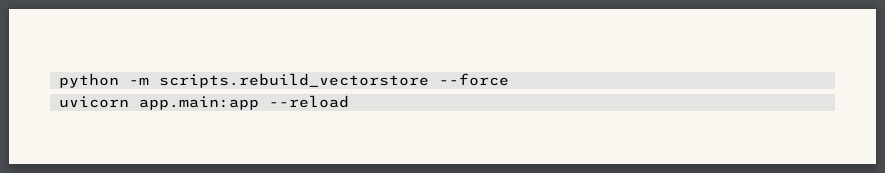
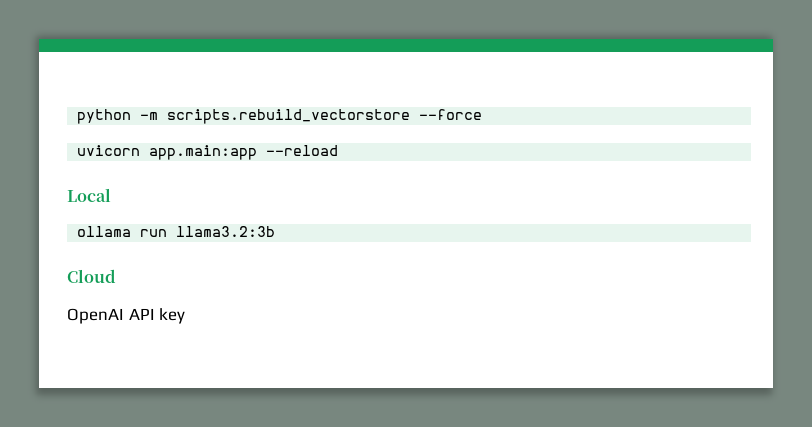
(349, 101) none -> [67,188,111,202] [77,226,276,237] [67,269,116,283] [67,308,186,324] // Local // ollama run llama3.2:3b // Cloud // OpenAI API key

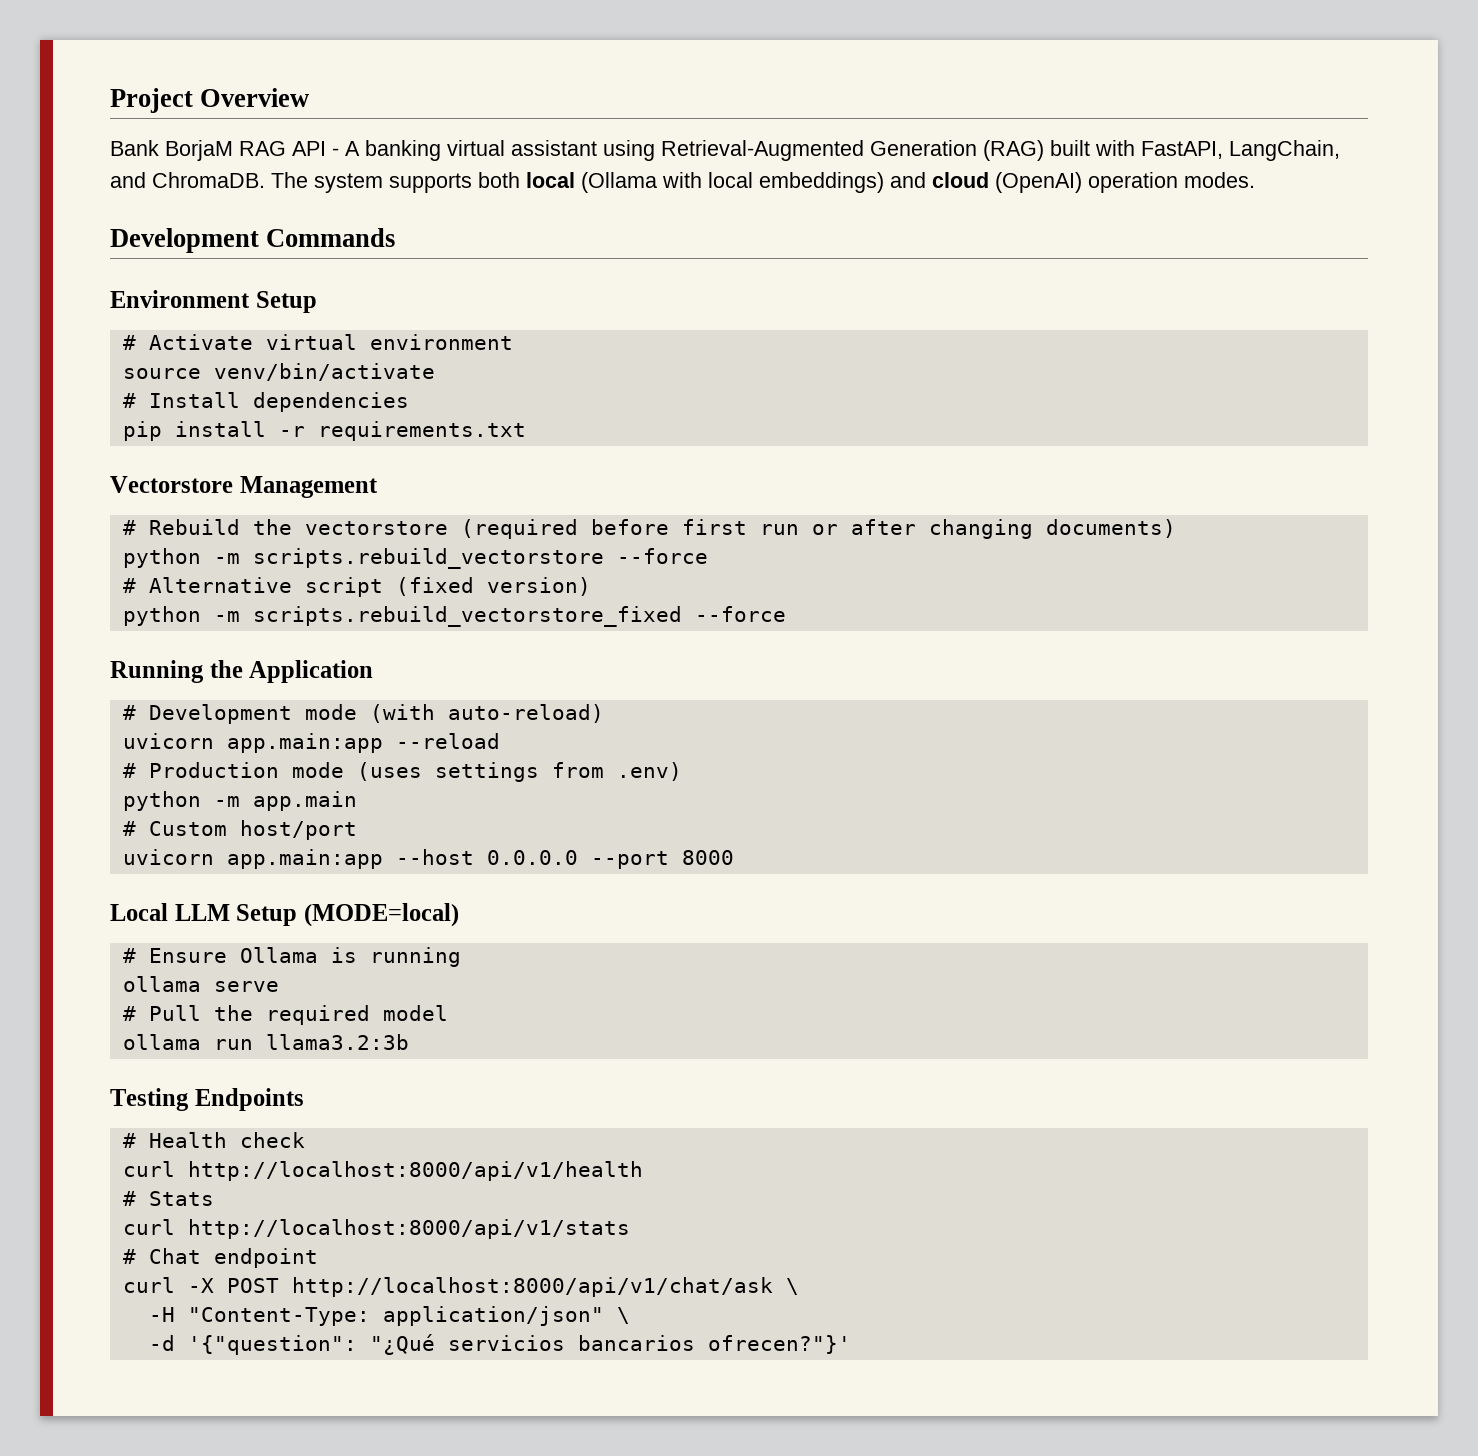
[77,109,483,124] [77,145,339,160] [67,188,111,202] [77,226,276,237] [67,269,116,283] [67,308,186,324] python -m scripts.rebuild_vectorstore --force // uvicorn app.main:app --reload // Local // ollama run llama3.2:3b // Cloud // OpenAI API key -> [110,88,310,113] [110,140,1340,161] [110,172,1255,193] [110,228,396,253] [110,290,317,313] [122,334,513,350] [122,363,435,381] [122,392,409,412] [122,421,526,441] [110,476,378,498] [122,519,1176,539] [122,548,708,569] [122,577,591,597] [122,606,786,627] [110,660,374,683] [122,704,604,724] [122,733,500,753] [122,762,682,782] [122,791,357,811] [122,820,357,840] [122,849,734,869] [110,903,459,927] [122,947,461,967] [122,976,279,992] [122,1005,448,1025] [122,1034,409,1050] [110,1088,304,1111] [122,1132,305,1148] [122,1161,643,1181] [122,1191,214,1206] [122,1219,630,1239] [122,1248,318,1268] [122,1277,799,1297] [148,1306,630,1326] [148,1334,851,1355] Project Overview // Bank BorjaM RAG API - A banking virtual assistant using Retrieval-Augmented Generation (RAG) built with FastAPI, LangChain, and ChromaDB. The system supports both local (Ollama with local embeddings) and cloud (OpenAI) operation modes. // Development Commands // Environment Setup // # Activate virtual environment // source venv/bin/activate // # Install dependencies // pip install -r requirements.txt // Vectorstore Management // # Rebuild the vectorstore (required before first run or after changing documents) // python -m scripts.rebuild_vectorstore --force // # Alternative script (fixed version) // python -m scripts.rebuild_vectorstore_fixed --force // Running the Application // # Development mode (with auto-reload) // uvicorn app.main:app --reload // # Production mode (uses settings from .env) // python -m app.main // # Custom host/port // uvicorn app.main:app --host 0.0.0.0 --port 8000 // Local LLM Setup (MODE=local) // # Ensure Ollama is running // ollama serve // # Pull the required model // ollama run llama3.2:3b // Testing Endpoints // # Health check // curl http://localhost:8000/api/v1/health // # Stats // curl http://localhost:8000/api/v1/stats // # Chat endpoint // curl -X POST http://localhost:8000/api/v1/chat/ask \ // -H "Content-Type: application/json" \ // -d '{"question": "¿Qué servicios bancarios ofrecen?"}'

